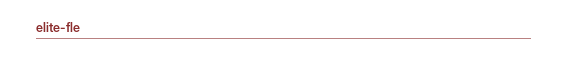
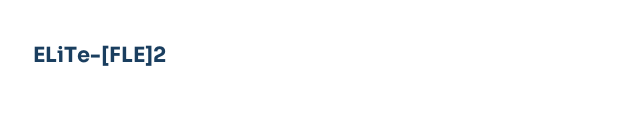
[36,22,80,32] elite-fle -> [33,45,166,66] ELiTe-[FLE]2

